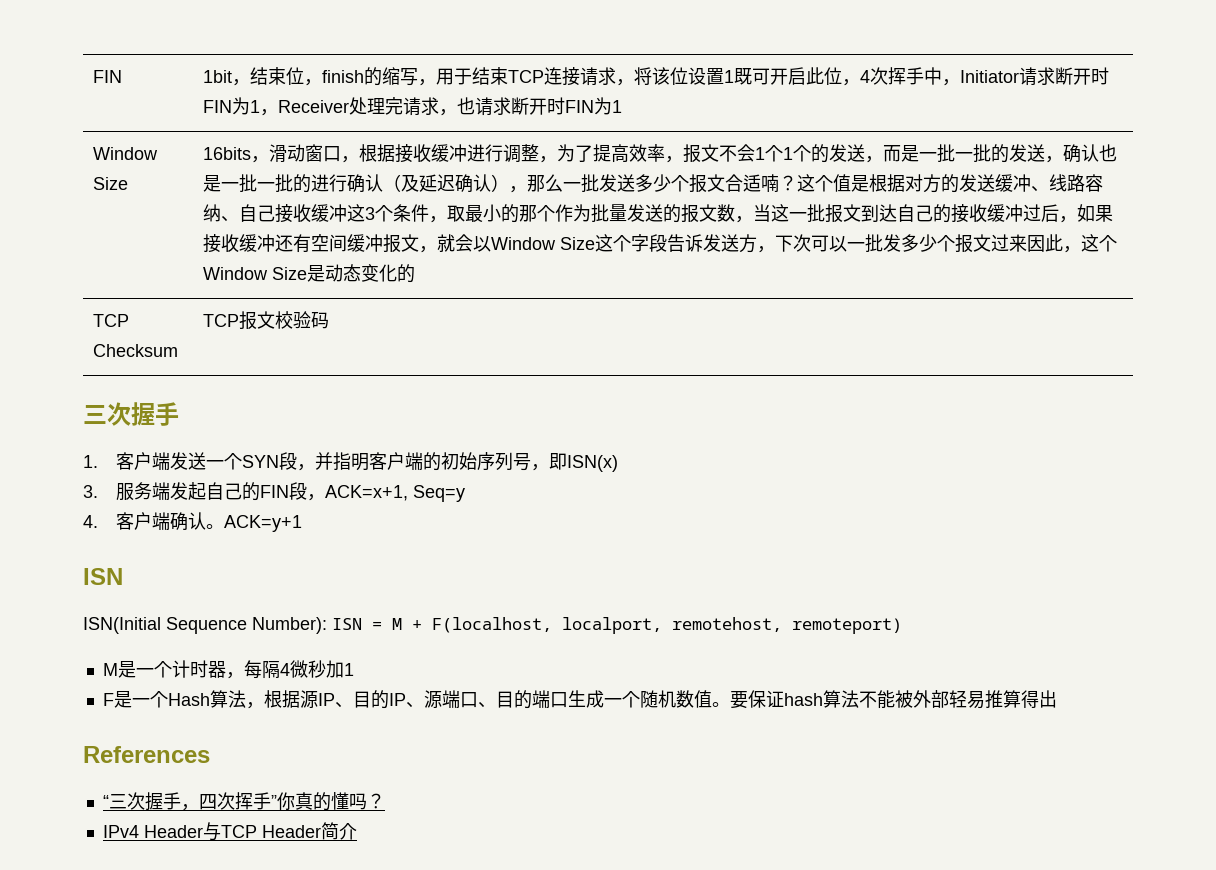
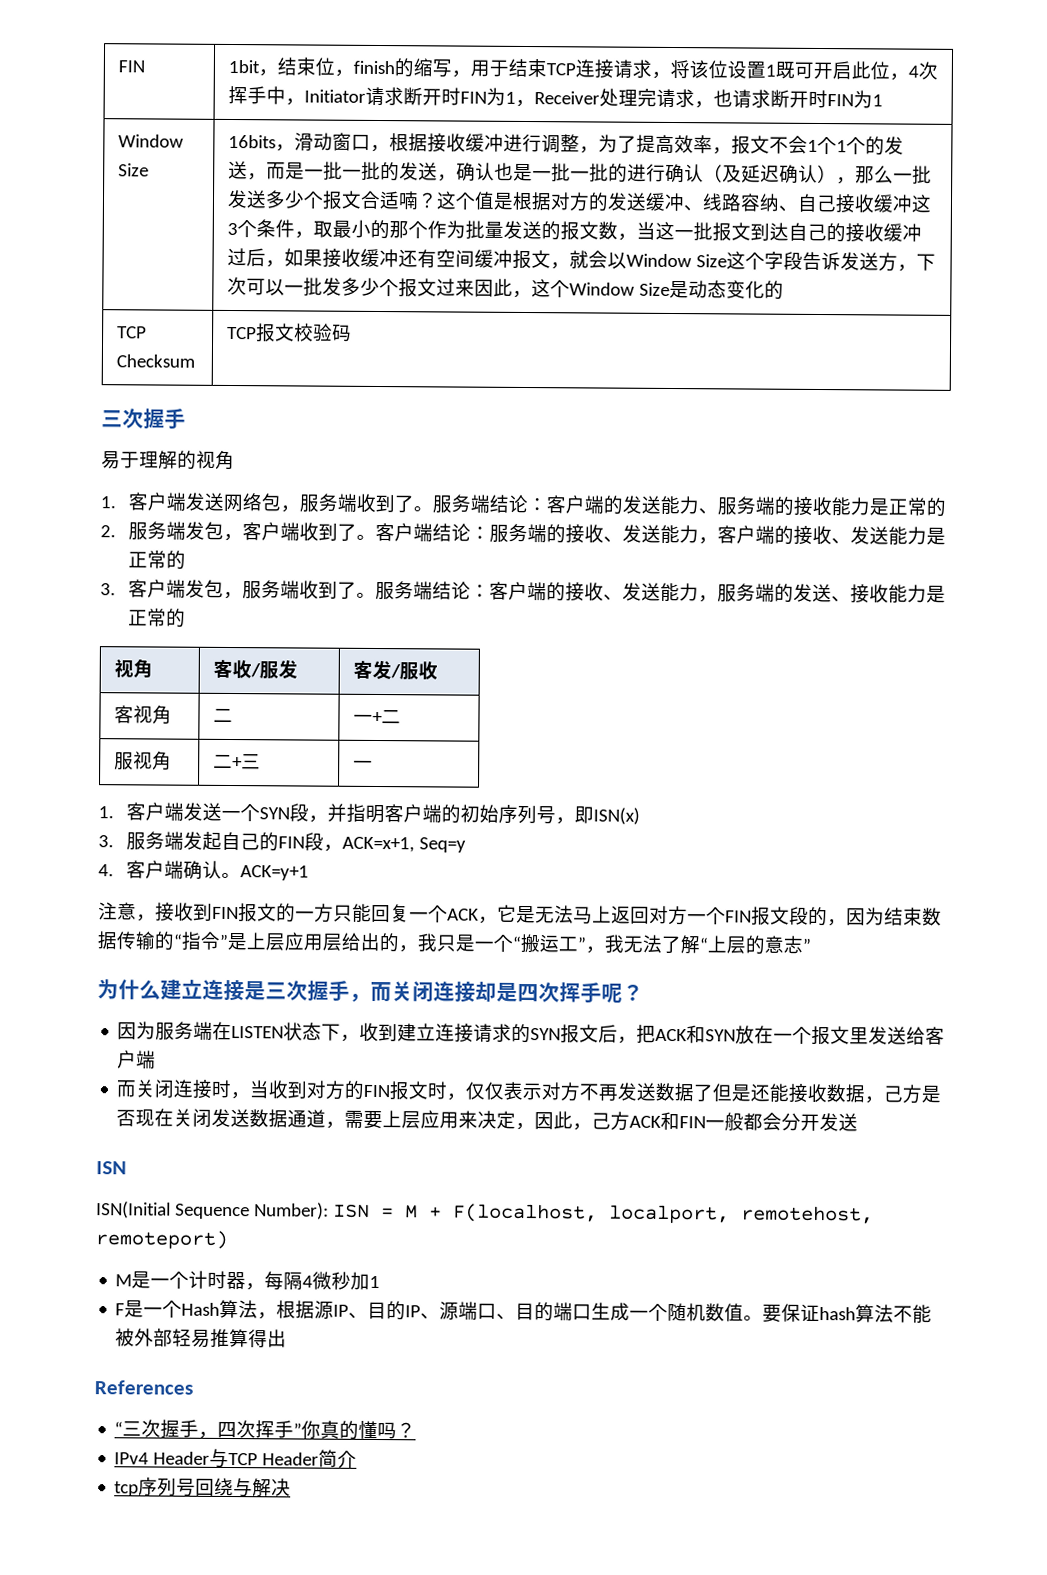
(179, 414) none -> [101,450,235,471] [100,492,946,517] [100,521,946,546] [127,550,186,570] [100,579,946,604] [127,608,186,628] [113,659,153,679] [212,659,298,680] [352,659,438,681] [113,705,172,725] [212,708,233,723] [352,710,401,724] [113,751,172,771] [212,754,261,770] [352,760,373,769] // 易于理解的视角 // 1.客户端发送网络包，服务端收到了。服务端结论：客户端的发送能力、服务端的接收能力是正常的 // 2.服务端发包，客户端收到了。客户端结论：服务端的接收、发送能力，客户端的接收、发送能力是正常的 // 3.客户端发包，服务端收到了。服务端结论：客户端的接收、发送能力，服务端的发送、接收能力是正常的 // 视角 | 客收/服发 | 客发/服收 // 客视角 | 二 | 一+二 // 服视角 | 二+三 | 一
(302, 523) none -> [98,902,942,927] [97,931,811,955] [97,979,644,1004] [117,1021,946,1046] [117,1050,157,1070] [116,1079,942,1104] [116,1108,859,1132] // 注意，接收到FIN报文的一方只能回复一个ACK，它是无法马上返回对方一个FIN报文段的，因为结束数据传输的“指令”是上层应用层给出的，我只是一个“搬运工”，我无法了解“上层的意志” // 为什么建立连接是三次握手，而关闭连接却是四次挥手呢？ // 因为服务端在LISTEN状态下，收到建立连接请求的SYN报文后，把ACK和SYN放在一个报文里发送给客户端 // 而关闭连接时，当收到对方的FIN报文时，仅仅表示对方不再发送数据了但是还能接收数据，己方是否现在关闭发送数据通道，需要上层应用来决定，因此，己方ACK和FIN一般都会分开发送
(357, 831) none -> [114,1477,292,1498] // tcp序列号回绕与解决

